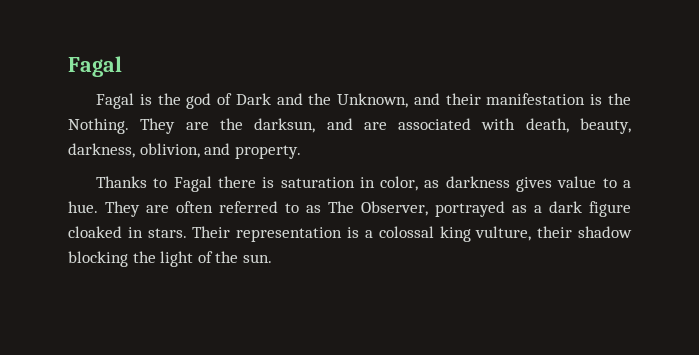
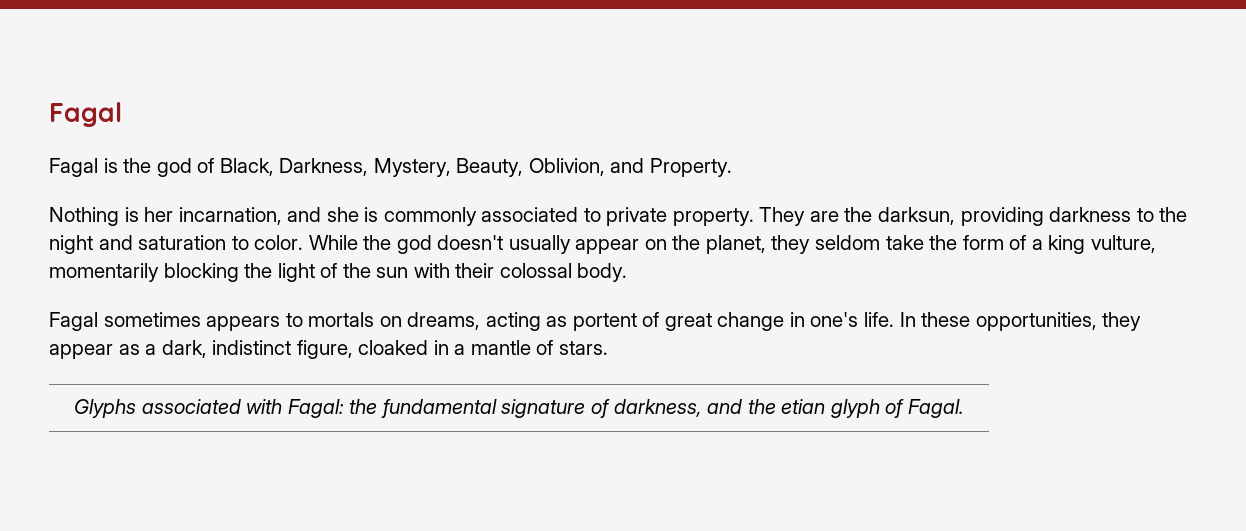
[235,93,631,108] [68,118,631,134] [68,143,301,159] [95,176,631,192] [68,201,631,217] [68,226,632,242] Dark and the Unknown, and their manifestation is the Nothing. They are the darksun, and are associated with death, beauty, darkness, oblivion, and property. // Thanks to Fagal there is saturation in color, as darkness gives value to a hue. They are often referred to as The Observer, portrayed as a dark figure cloaked in stars. Their representation is a colossal king vulture, their shadow -> [219,158,732,177] [49,207,1188,226] [49,235,1156,254] [49,263,159,282] Black, Darkness, Mystery, Beauty, Oblivion, and Property. // Nothing is her incarnation, and she is commonly associated to private property. They are the darksun, providing darkness to the night and saturation to color. While the god doesn't usually appear on the planet, they seldom take the form of a king vulture, momentarily
[242,254,272,263] sun. -> [376,263,628,282] [49,312,1142,331] [49,340,608,359] [74,399,964,418] sun with their colossal body. // Fagal sometimes appears to mortals on dreams, acting as portent of great change in one's life. In these opportunities, they appear as a dark, indistinct figure, cloaked in a mantle of stars. // Glyphs associated with Fagal: the fundamental signature of darkness, and the etian glyph of Fagal.

